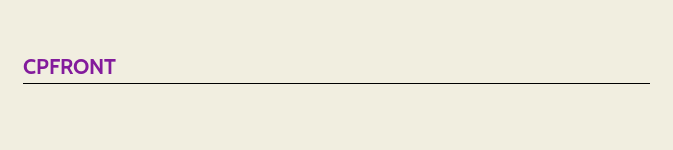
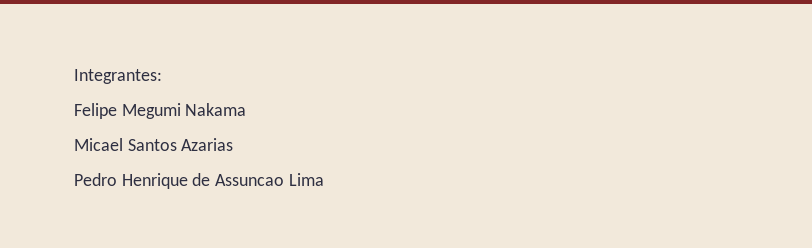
[23,59,116,74] CPFRONT -> [74,69,162,84] [74,103,247,119] [74,138,234,151] [74,173,324,189] Integrantes: // Felipe Megumi Nakama // Micael Santos Azarias // Pedro Henrique de Assuncao Lima

